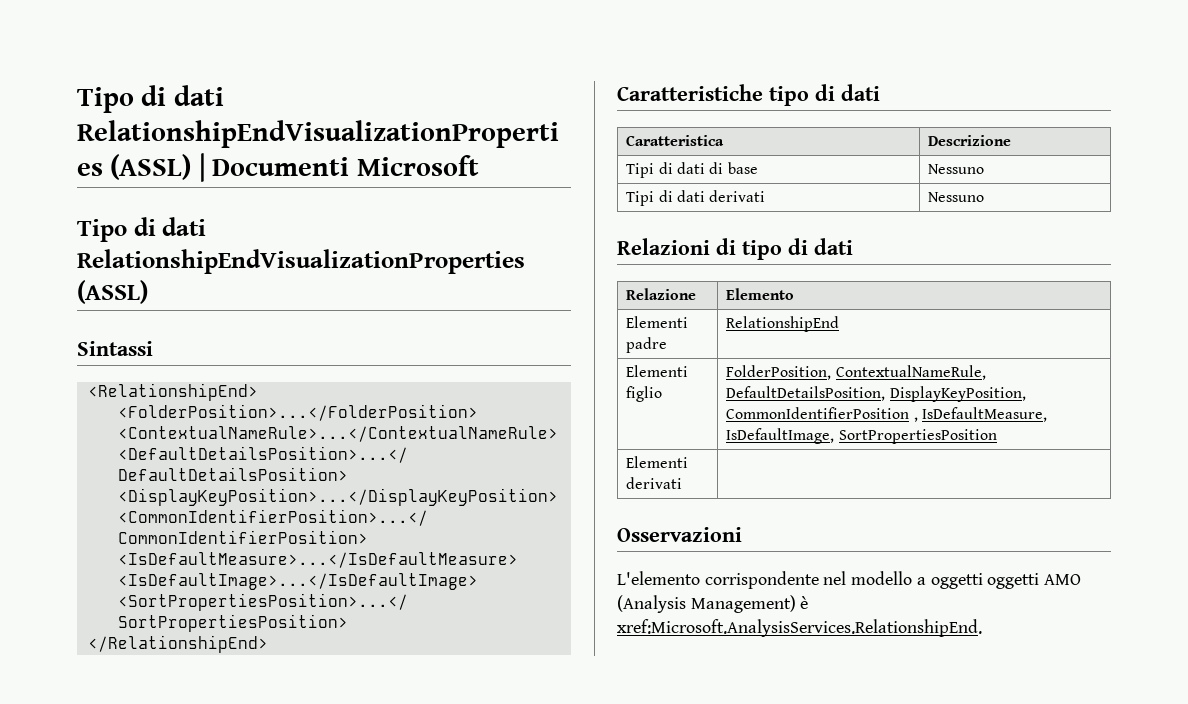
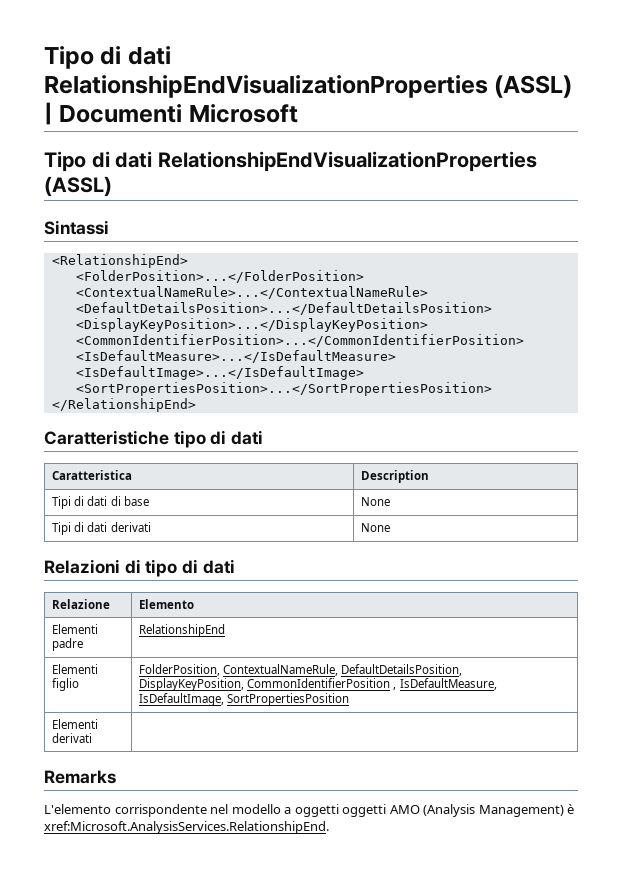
[928,135,1012,146] Descrizione -> [361,470,430,483] Description
[928,164,985,174] | Nessuno -> [361,497,391,506] | None
[928,192,985,202] | Nessuno -> [361,523,391,532] | None
[617,527,742,542] Osservazioni -> [44,770,116,784] Remarks

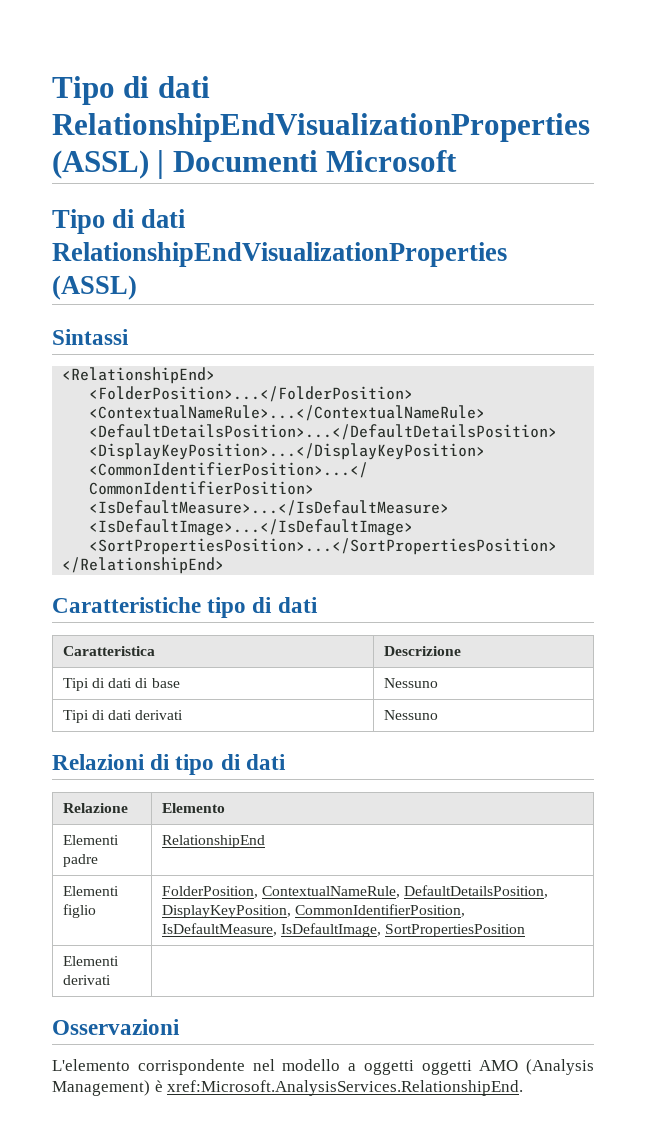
[361,470,430,483] Description -> [383,646,461,656] Descrizione
[361,497,391,506] | None -> [383,678,438,688] | Nessuno
[361,523,391,532] | None -> [383,710,438,720] | Nessuno
[247,678,397,690] CommonIdentifierPosition , -> [295,904,466,917] CommonIdentifierPosition,
[44,770,116,784] Remarks -> [52,1019,180,1035] Osservazioni

